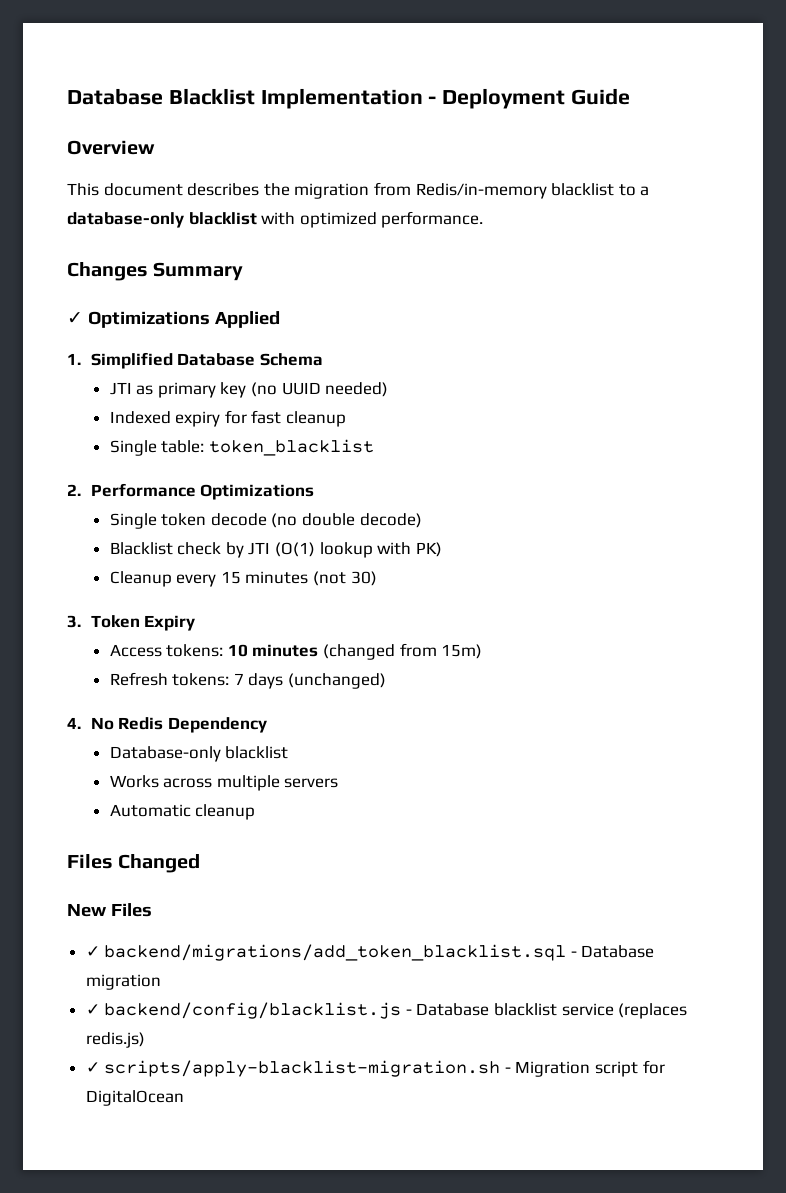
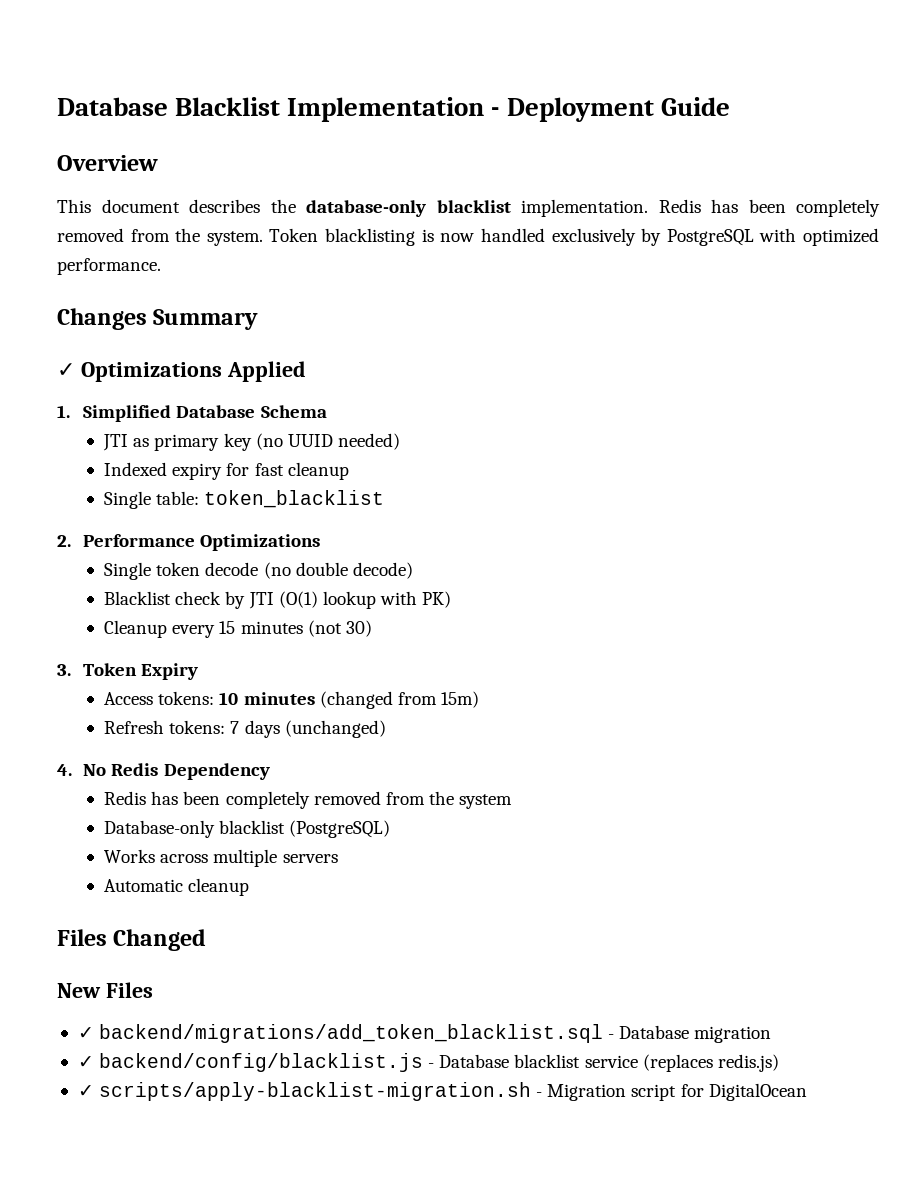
[294,182,650,199] [67,212,257,228] migration from Redis/in-memory blacklist to a database-only blacklist -> [306,199,880,217] [57,228,754,246] database-only blacklist implementation. Redis has been completely removed from the system. Token blacklisting is now handled exclusively by PostgreSQL
(268, 725) none -> [104,791,513,809] // Redis has been completely removed from the system
(289, 752) none -> [289,820,391,838] (PostgreSQL)

